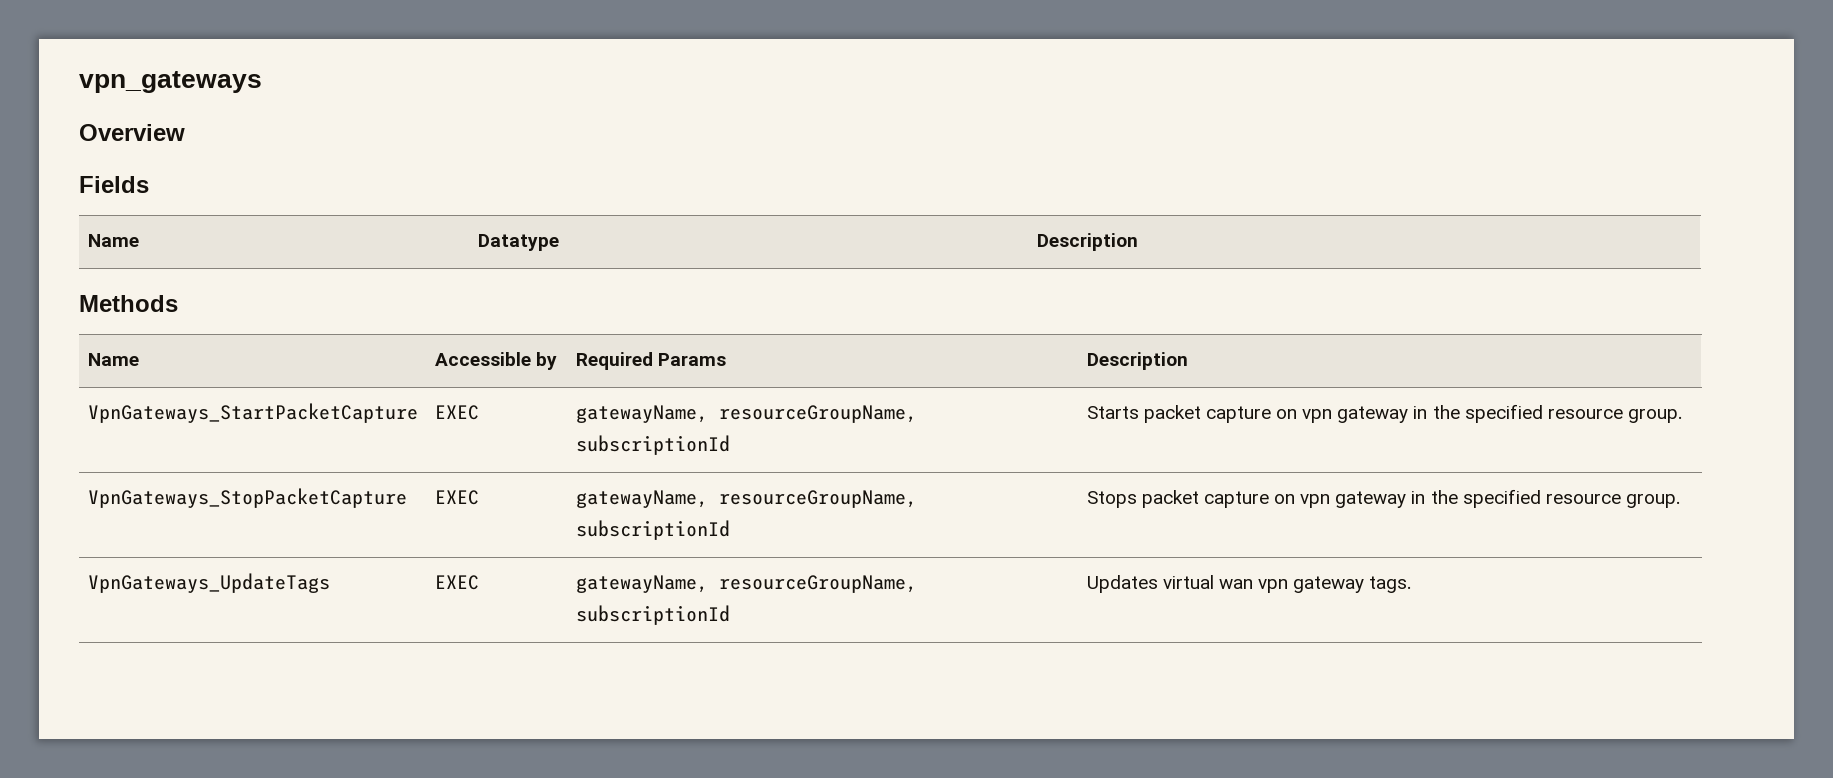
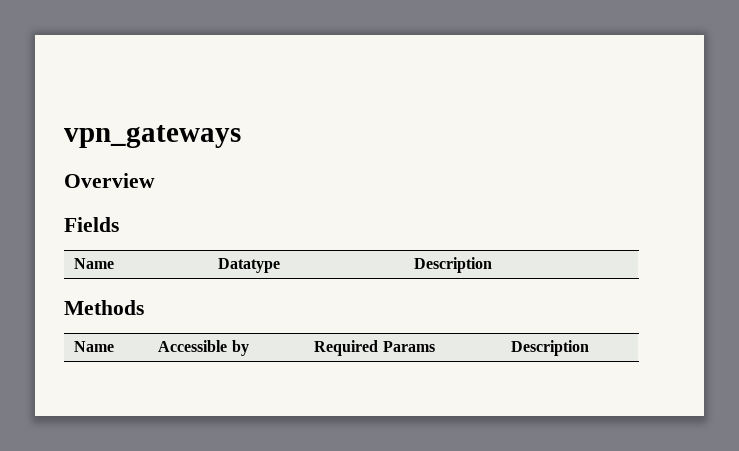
[87,403,418,423] [434,405,479,420] [575,405,917,423] [575,435,730,455] [1086,404,1683,423] [87,488,407,508] [434,490,479,505] [575,490,917,508] [575,520,730,540] [1086,489,1681,508] [87,573,330,593] [434,575,479,590] [575,575,917,593] [575,605,730,625] [1086,575,1413,593] // VpnGateways_StartPacketCapture | EXEC | gatewayName, resourceGroupName, subscriptionId | Starts packet capture on vpn gateway in the specified resource group. // VpnGateways_StopPacketCapture | EXEC | gatewayName, resourceGroupName, subscriptionId | Stops packet capture on vpn gateway in the specified resource group. // VpnGateways_UpdateTags | EXEC | gatewayName, resourceGroupName, subscriptionId | Updates virtual wan vpn gateway tags. -> (590, 348) none

